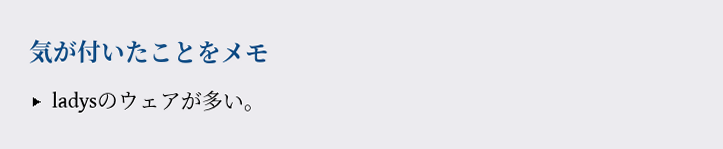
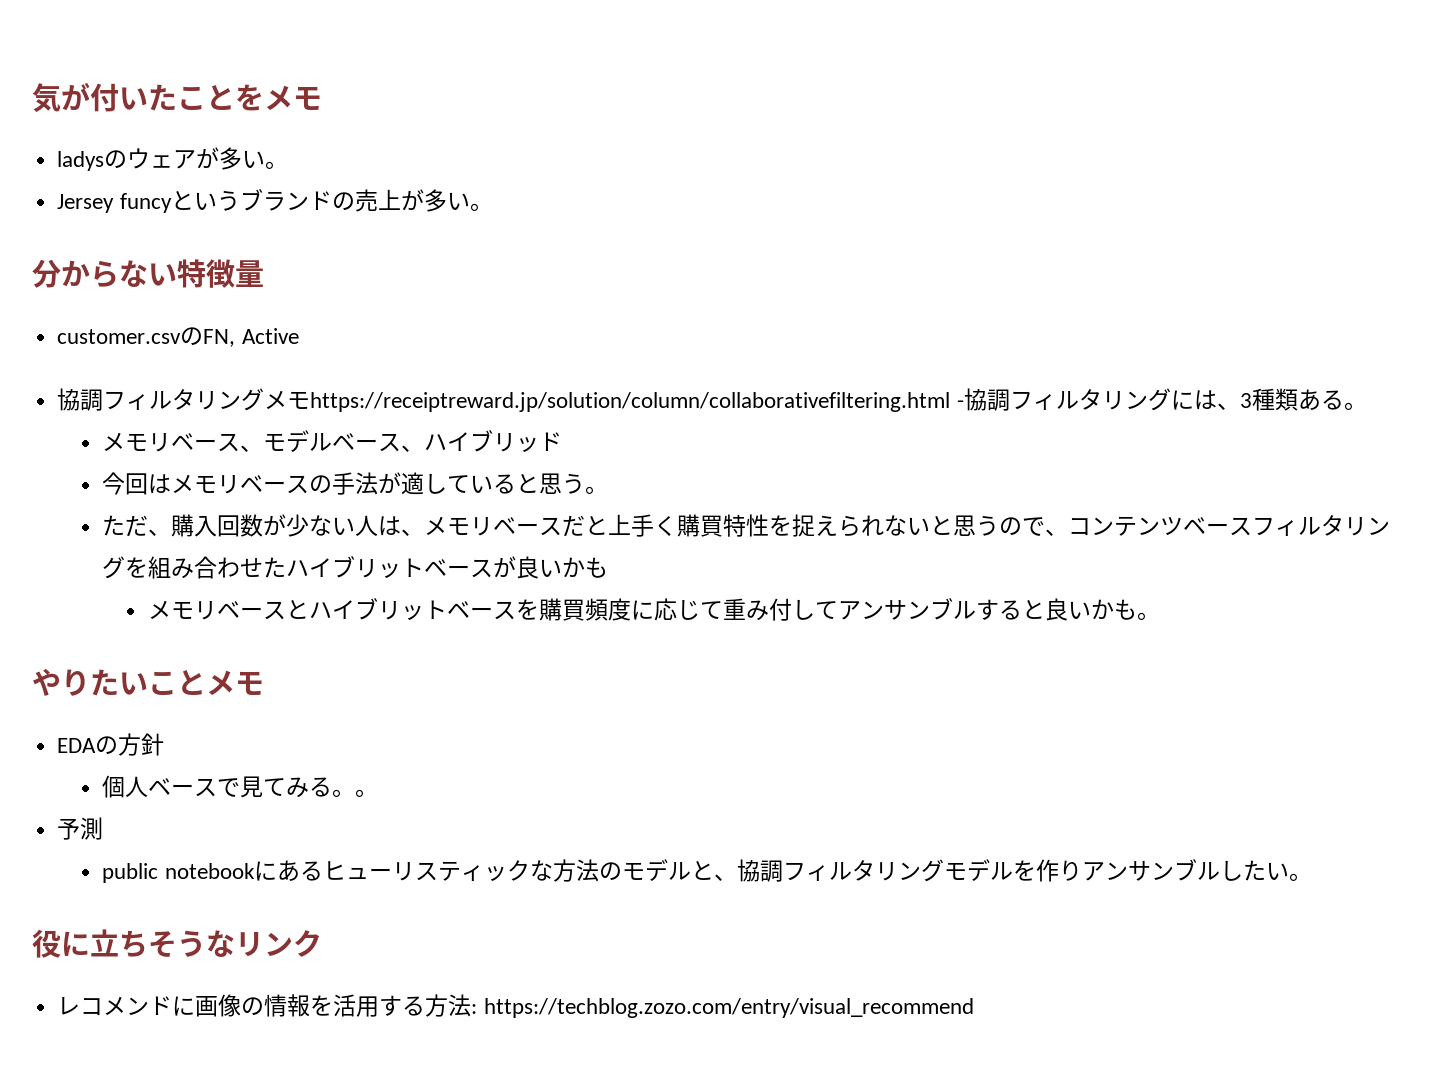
(266, 108) none -> [57,189,493,213] [32,259,264,288] [57,327,299,347] [57,388,1367,412] [102,430,563,452] [102,472,609,495] [102,514,1391,537] [102,556,609,579] [147,598,1160,621] [32,668,264,696] [57,733,165,756] [102,775,379,798] [57,817,104,840] [102,859,1312,883] [32,929,322,958] [57,994,974,1018] // Jersey funcyというブランドの売上が多い。 // 分からない特徴量 // customer.csvのFN, Active // 協調フィルタリングメモhttps://receiptreward.jp/solution/column/collaborativefiltering.html -協調フィルタリングには、3種類ある。 // メモリベース、モデルベース、ハイブリッド // 今回はメモリベースの手法が適していると思う。 // ただ、購入回数が少ない人は、メモリベースだと上手く購買特性を捉えられないと思うので、コンテンツベースフィルタリングを組み合わせたハイブリットベースが良いかも // メモリベースとハイブリットベースを購買頻度に応じて重み付してアンサンブルすると良いかも。 // やりたいことメモ // EDAの方針 // 個人ベースで見てみる。。 // 予測 // public notebookにあるヒューリスティックな方法のモデルと、協調フィルタリングモデルを作りアンサンブルしたい。 // 役に立ちそうなリンク // レコメンドに画像の情報を活用する方法: https://techblog.zozo.com/entry/visual_recommend

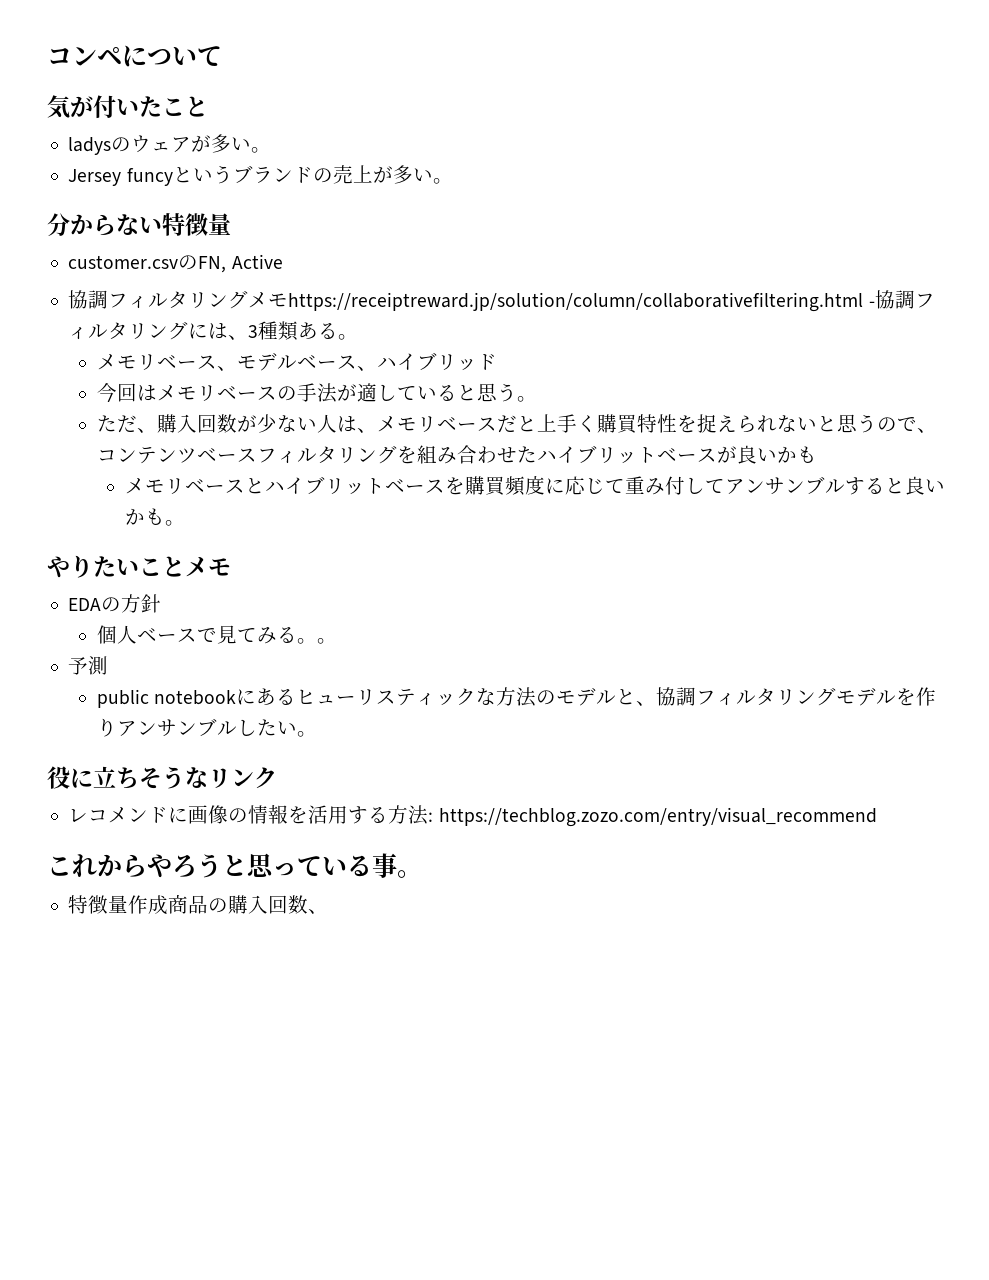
(32, 98) none -> [47,45,222,67] コンペについて //
[235,84,322,111] をメモ -> (208, 106) none
(974, 1008) none -> [47,853,422,878] [68,895,329,915] // これからやろうと思っている事。 // 特徴量作成商品の購入回数、

